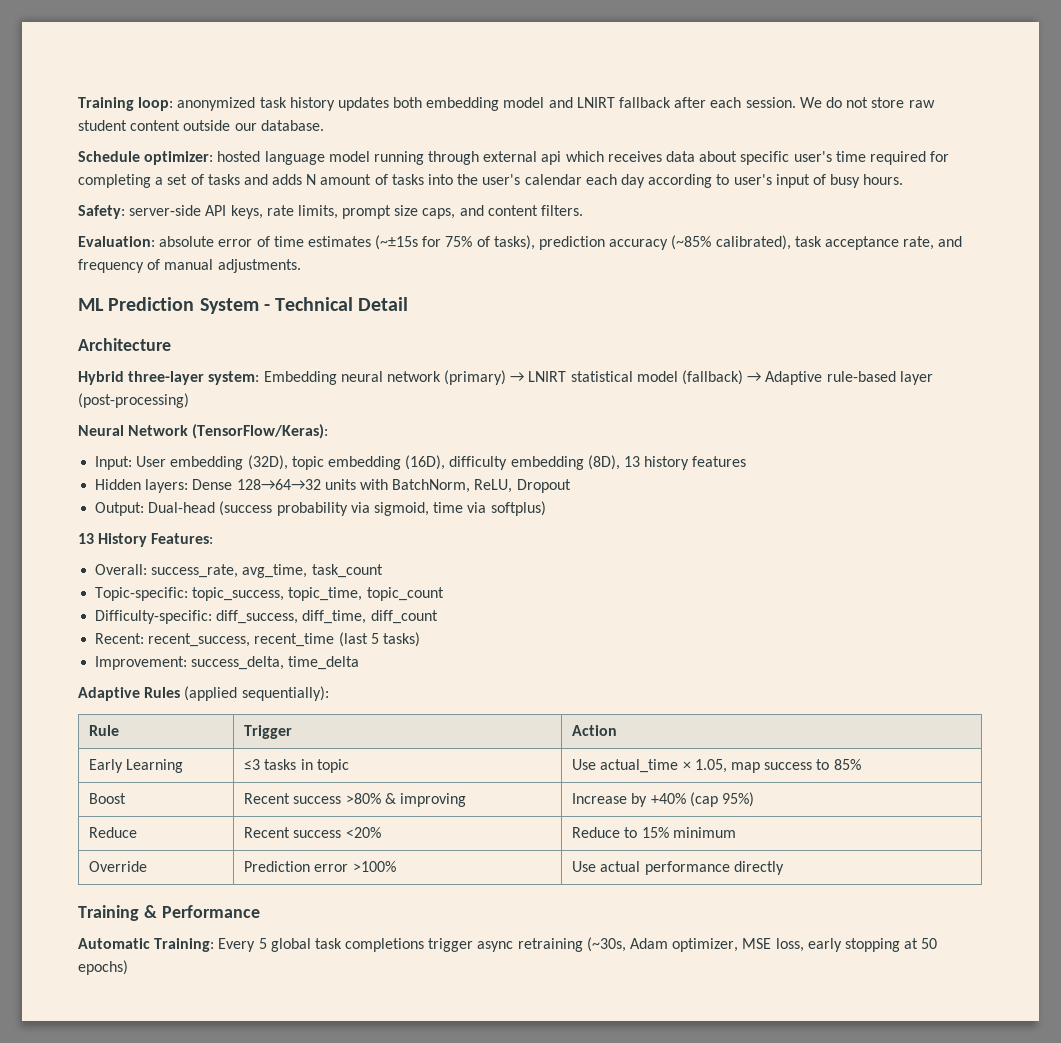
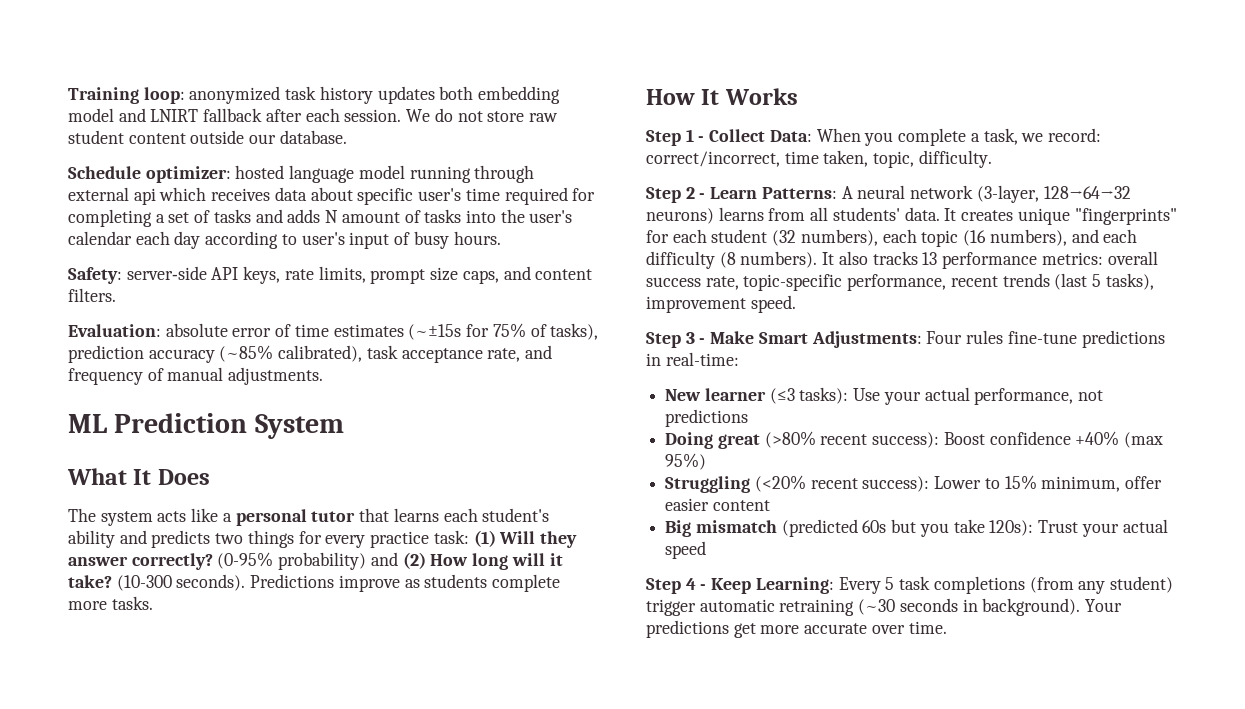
[263,297,409,311] [78,338,171,351] [78,370,933,385] [78,393,189,408] [78,424,329,439] [95,455,747,470] [95,479,571,493] [95,501,546,516] [78,533,214,547] [95,564,383,578] [95,587,444,601] [95,610,438,624] [95,632,420,647] [95,656,360,670] [78,686,329,701] [89,725,120,736] [244,725,293,739] [572,725,618,736] [89,759,184,773] [244,759,349,773] [572,759,861,773] [89,793,127,804] [244,793,467,807] [572,792,755,807] [89,827,138,838] [244,827,381,838] [572,827,736,838] [89,861,148,872] [244,861,396,872] [572,861,784,875] [78,905,260,921] [78,938,215,952] - Technical Detail // Architecture // Hybrid three-layer system: Embedding neural network (primary) → LNIRT statistical model (fallback) → Adaptive rule-based layer (post-processing) // Neural Network (TensorFlow/Keras): // Input: User embedding (32D), topic embedding (16D), difficulty embedding (8D), 13 history features // Hidden layers: Dense 128→64→32 units with BatchNorm, ReLU, Dropout // Output: Dual-head (success probability via sigmoid, time via softplus) // 13 History Features: // Overall: success_rate, avg_time, task_count // Topic-specific: topic_success, topic_time, topic_count // Difficulty-specific: diff_success, diff_time, diff_count // Recent: recent_success, recent_time (last 5 tasks) // Improvement: success_delta, time_delta // Adaptive Rules (applied sequentially): // Rule | Trigger | Action // Early Learning | ≤3 tasks in topic | Use actual_time × 1.05, map success to 85% // Boost | Recent success >80% & improving | Increase by +40% (cap 95%) // Reduce | Recent success <20% | Reduce to 15% minimum // Override | Prediction error >100% | Use actual performance directly // Training & Performance // Automatic Training: -> [67,468,210,485] [68,508,550,526] [68,530,577,548] [68,552,563,570] [68,574,561,592] [68,596,153,610] [646,88,798,105] [646,128,1101,146] [646,150,992,168] [646,185,1131,203] [646,207,1177,225] [646,229,1138,247] [646,251,1158,269] [646,273,1154,291] [646,295,796,313] [646,330,1165,348] [646,352,739,366] [665,387,1104,405] [665,409,749,427] [665,431,1164,449] [665,453,707,470] [665,475,1163,493] [665,498,770,511] [665,519,1168,537] [665,541,707,559] [646,577,834,594] // What It Does // The system acts like a personal tutor that learns each student's ability and predicts two things for every practice task: (1) Will they answer correctly? (0-95% probability) and (2) How long will it take? (10-300 seconds). Predictions improve as students complete more tasks. // How It Works // Step 1 - Collect Data: When you complete a task, we record: correct/incorrect, time taken, topic, difficulty. // Step 2 - Learn Patterns: A neural network (3-layer, 128→64→32 neurons) learns from all students' data. It creates unique "fingerprints" for each student (32 numbers), each topic (16 numbers), and each difficulty (8 numbers). It also tracks 13 performance metrics: overall success rate, topic-specific performance, recent trends (last 5 tasks), improvement speed. // Step 3 - Make Smart Adjustments: Four rules fine-tune predictions in real-time: // New learner (≤3 tasks): Use your actual performance, not predictions // Doing great (>80% recent success): Boost confidence +40% (max 95%) // Struggling (<20% recent success): Lower to 15% minimum, offer easier content // Big mismatch (predicted 60s but you take 120s): Trust your actual speed // Step 4 - Keep Learning:
[270,938,311,952] global -> (895, 583) none
[428,937,938,952] [78,960,128,975] trigger async retraining (~30s, Adam optimizer, MSE loss, early stopping at 50 epochs) -> [1029,576,1173,594] [646,598,1123,616] [646,620,947,638] (from any student) trigger automatic retraining (~30 seconds in background). Your predictions get more accurate over time.

